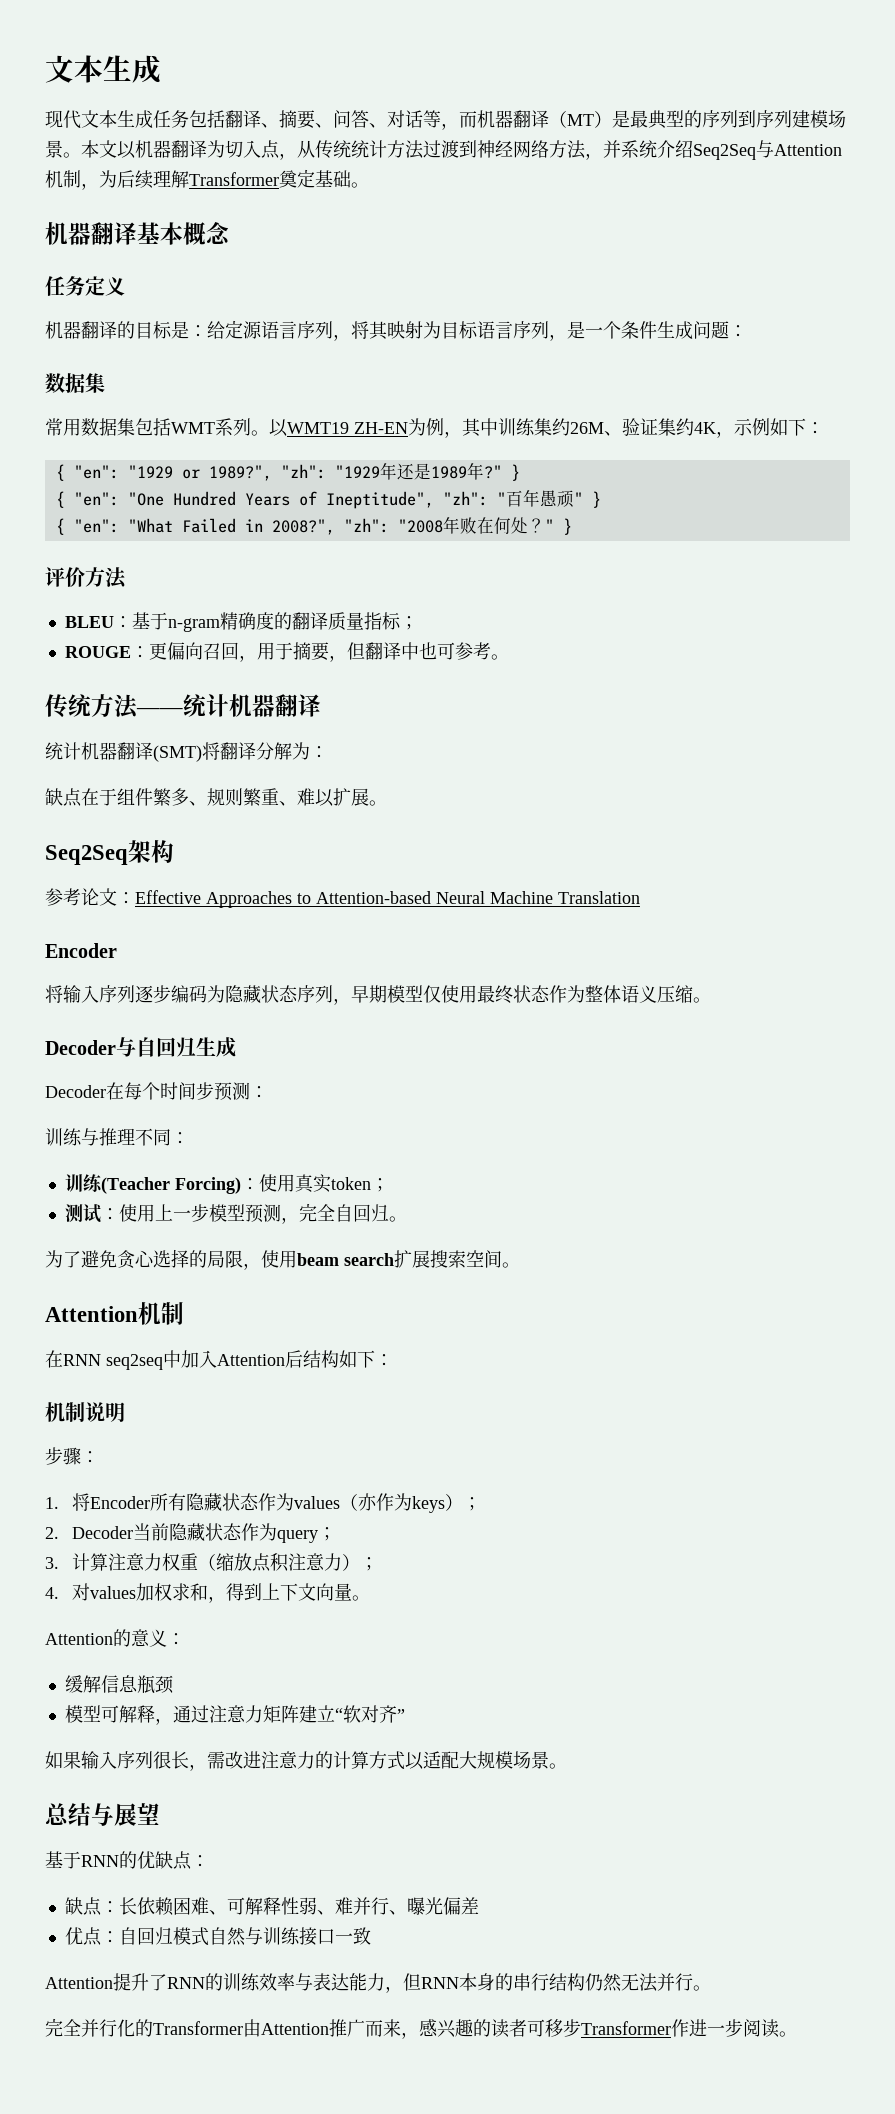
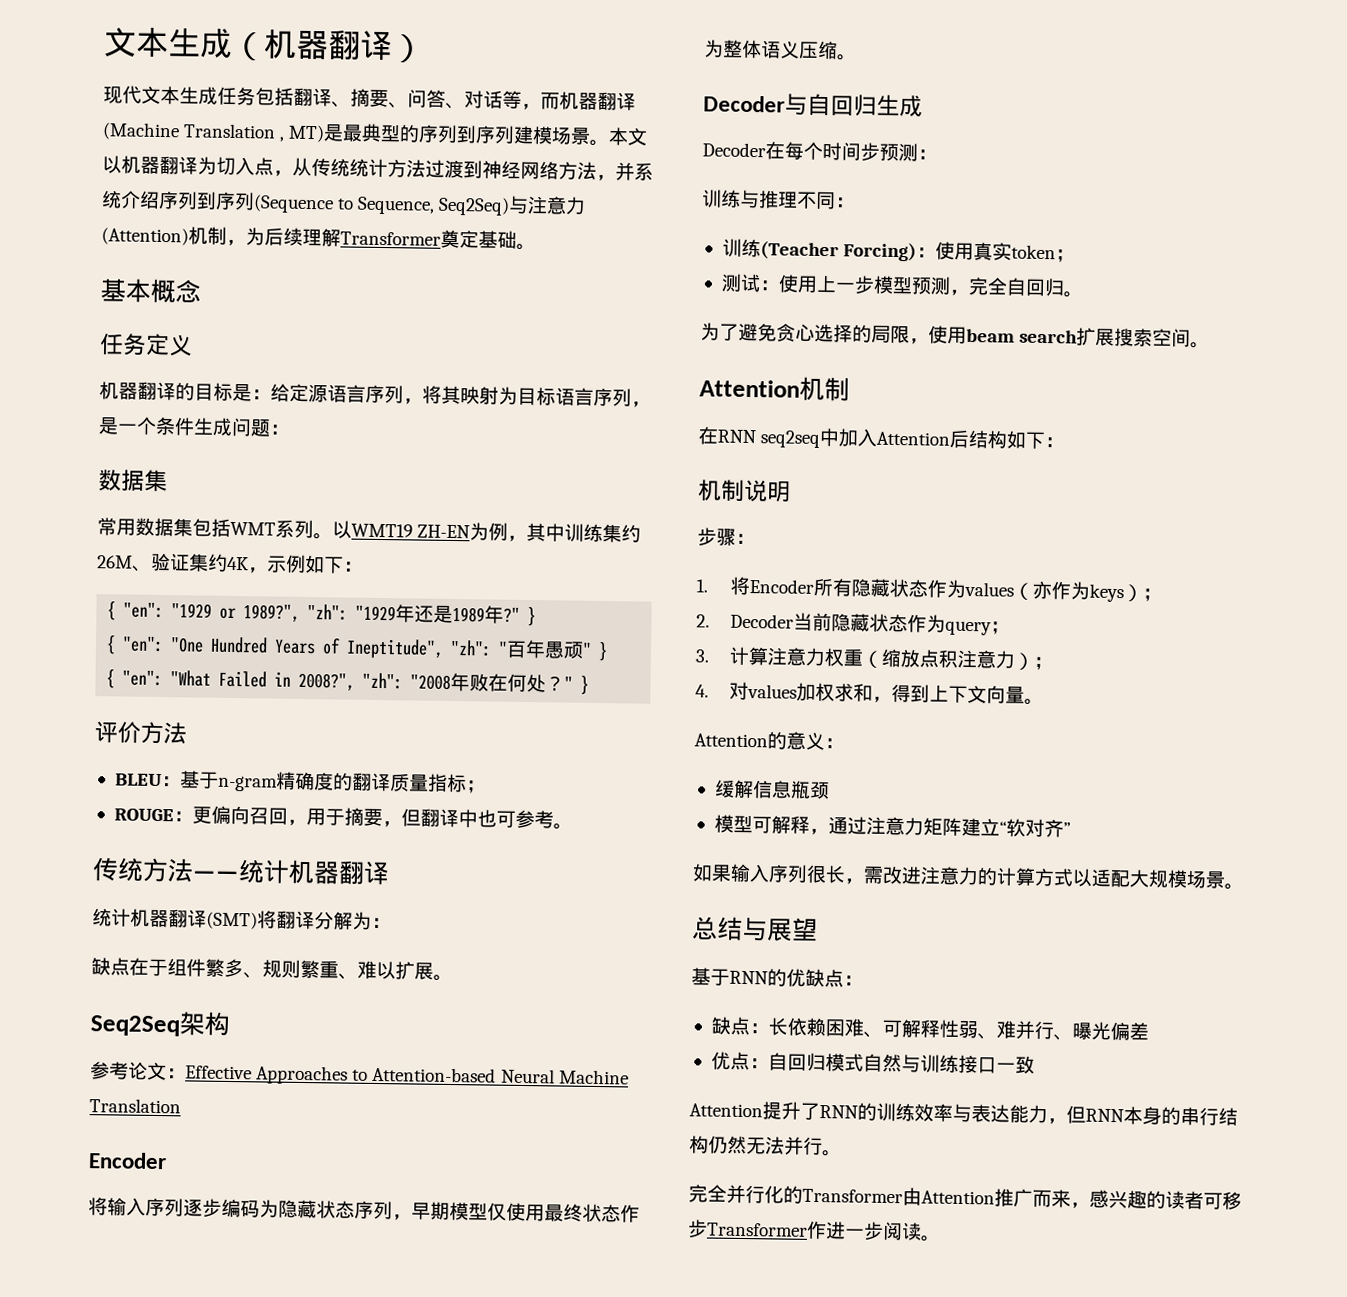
[45,55,161,83] 文本生成 -> [103,27,425,63] 文本生成（机器翻译）
[549,111,612,128] （MT） -> [102,122,326,143] (Machine Translation , MT)
[693,140,842,160] Seq2Seq与Attention -> [158,190,587,216] [101,227,189,246] 序列到序列(Sequence to Sequence, Seq2Seq)与注意力(Attention)
[45,222,137,245] 机器翻译 -> (536, 247) none

